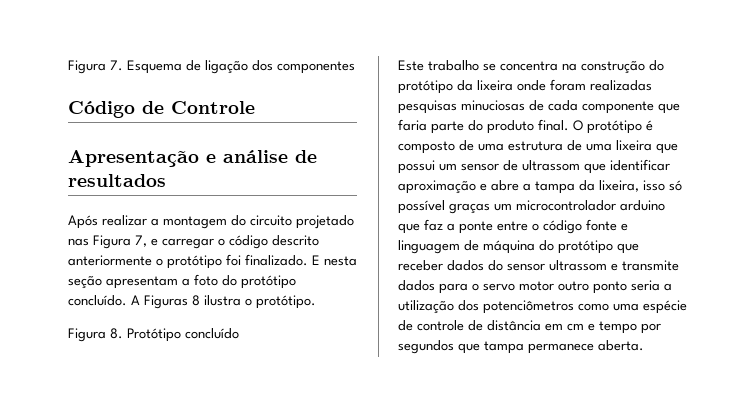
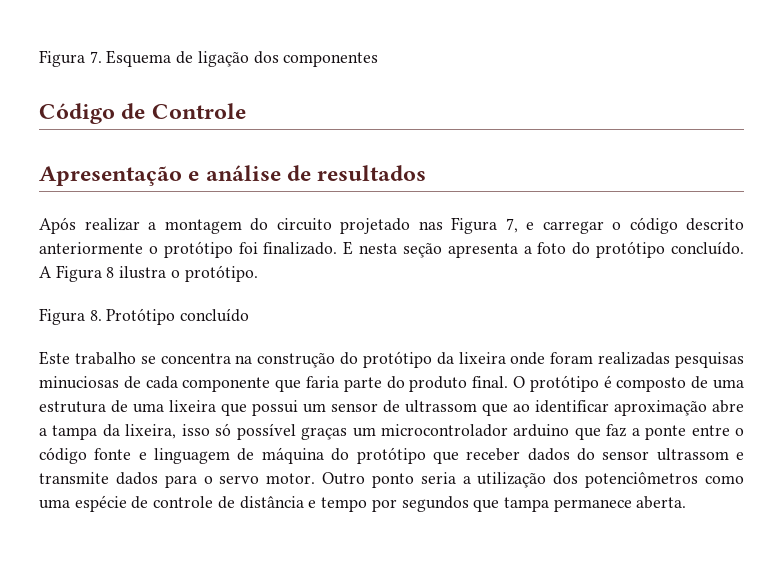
[106,276,178,289] apresentam -> [447,243,518,258] apresenta
[144,295,188,309] Figuras -> [55,265,102,282] Figura
(606, 168) none -> [513,404,530,412] ao
[480,183,487,191] e -> (707, 408) none
[519,281,589,291] motor outro -> [266,472,366,485] motor. Outro
[545,323,584,331] em cm -> (304, 502) none

